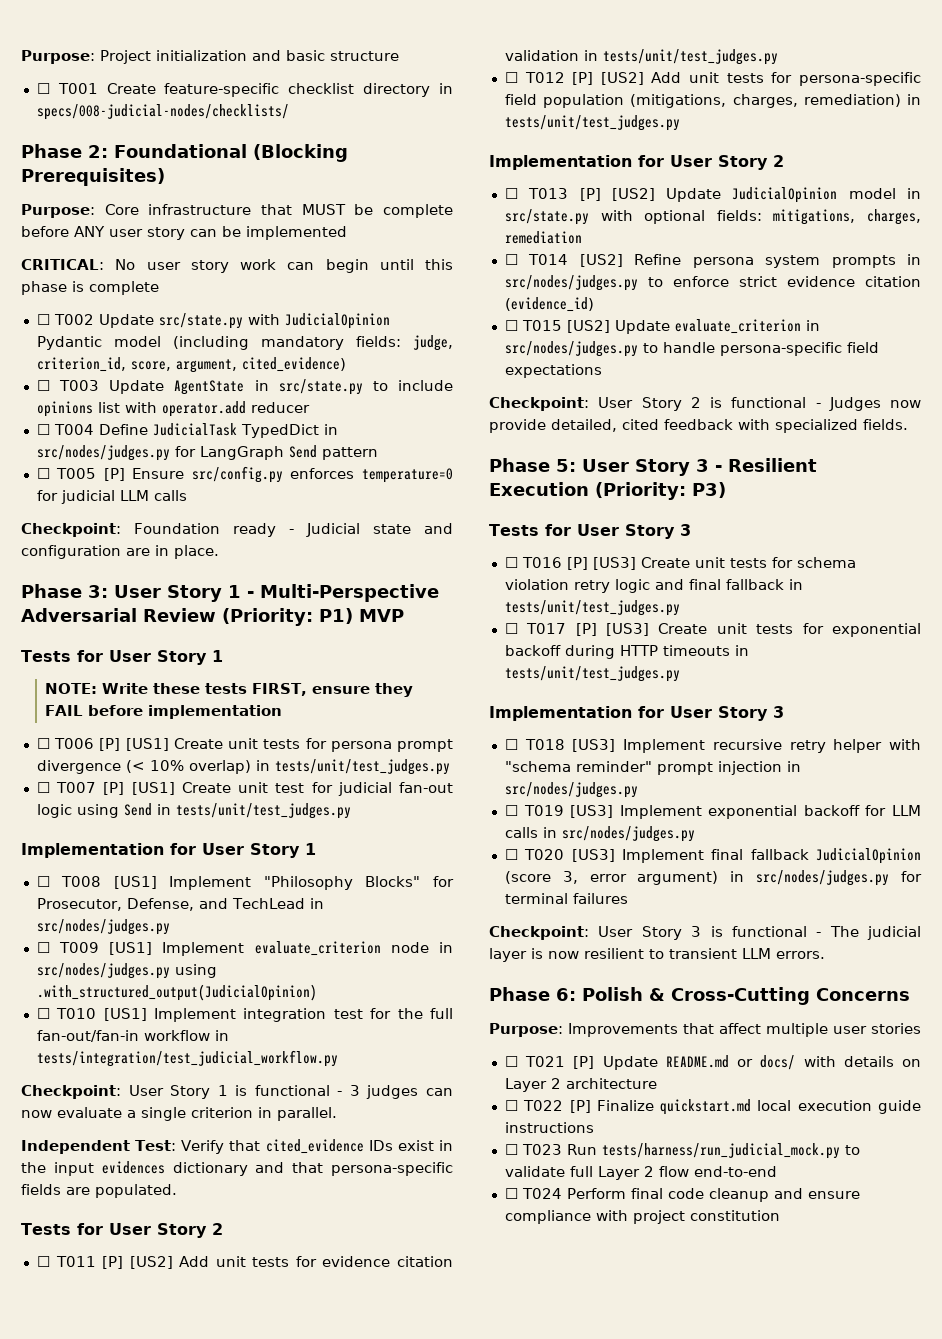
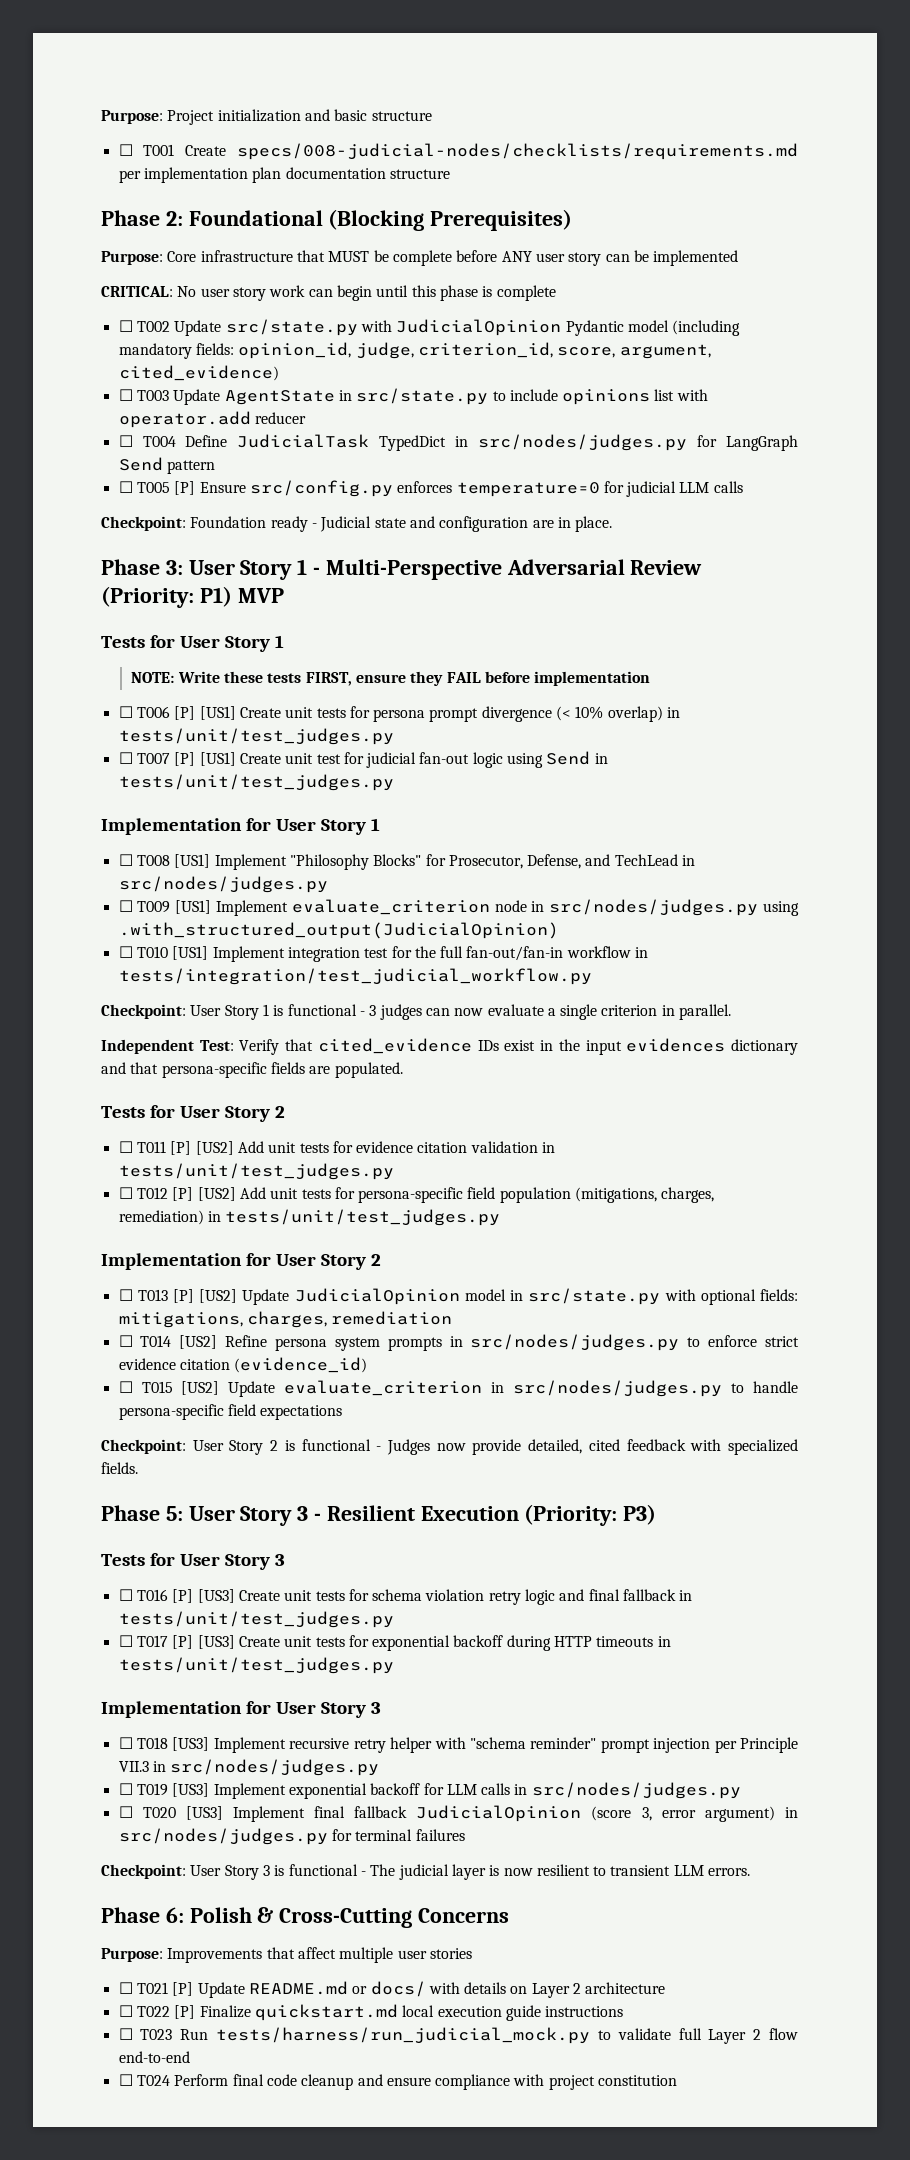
[164,83,454,97] [36,104,289,120] feature-specific checklist directory in specs/008-judicial-nodes/checklists/ -> [236,143,798,160] [118,167,450,183] specs/008-judicial-nodes/checklists/requirements.md per implementation plan documentation structure
(401, 341) none -> [238,342,352,359] opinion_id,
(782, 768) none -> [714,1737,798,1753] [118,1761,149,1772] per Principle VII.3

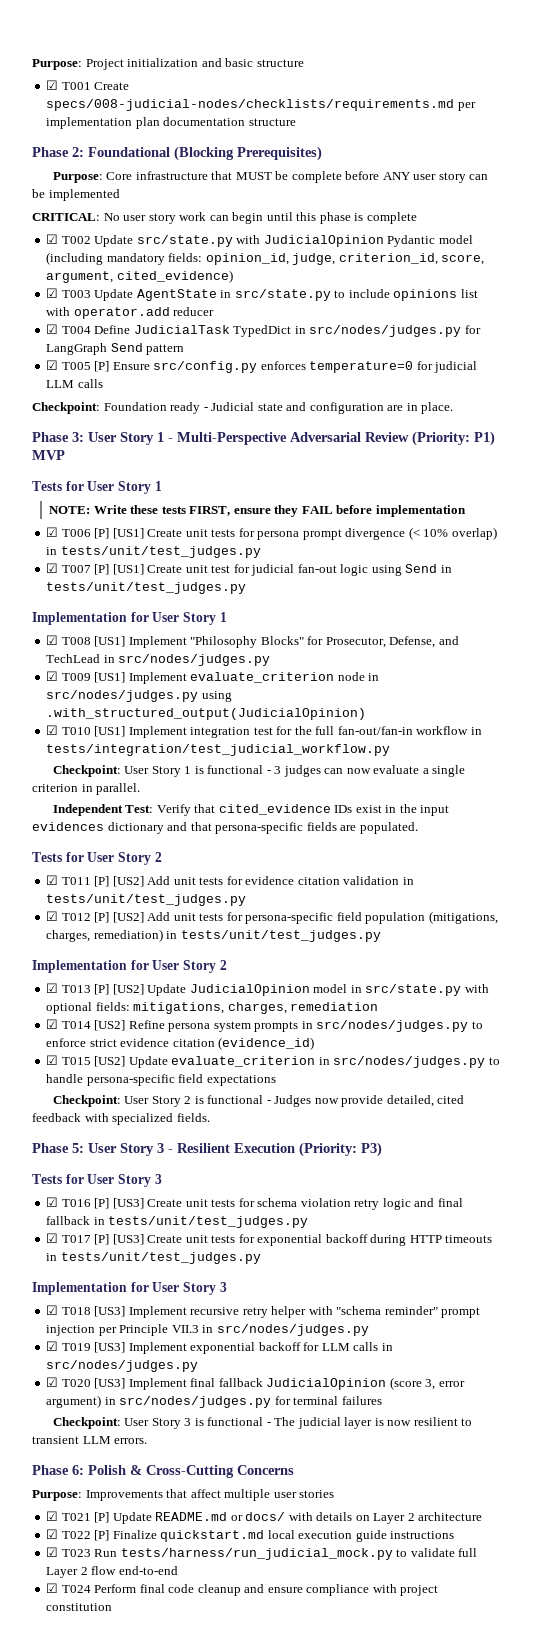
[118,144,133,156] ☐ -> [46,80,59,90] ☑
[118,320,133,332] ☐ -> [46,234,59,244] ☑
[118,389,133,401] ☐ -> [46,288,59,298] ☑
[118,435,133,447] ☐ -> [46,324,59,334] ☑
[118,481,133,493] ☐ -> [46,360,59,370] ☑
[118,706,133,718] ☐ -> [46,527,59,537] ☑
[118,752,133,764] ☐ -> [46,563,59,573] ☑
[118,854,133,866] ☐ -> [46,635,59,645] ☑
[118,900,133,912] ☐ -> [46,671,59,681] ☑
[118,946,133,958] ☐ -> [46,725,59,735] ☑
[118,1141,133,1153] ☐ -> [46,875,59,885] ☑
[118,1187,133,1199] ☐ -> [46,911,59,921] ☑
[118,1289,133,1301] ☐ -> [46,983,59,993] ☑
[118,1335,133,1347] ☐ -> [46,1019,59,1029] ☑
[118,1381,133,1393] ☐ -> [46,1055,59,1065] ☑
[118,1589,133,1601] ☐ -> [46,1197,59,1207] ☑
[118,1635,133,1647] ☐ -> [46,1233,59,1243] ☑
[118,1737,133,1749] ☐ -> [46,1305,59,1315] ☑
[118,1783,133,1795] ☐ -> [46,1341,59,1351] ☑
[118,1806,133,1818] ☐ -> [46,1377,59,1387] ☑
[118,1982,133,1994] ☐ -> [46,1511,59,1521] ☑
[118,2005,133,2017] ☐ -> [46,1529,59,1539] ☑
[118,2028,133,2040] ☐ -> [46,1547,59,1557] ☑
[118,2074,133,2086] ☐ -> [46,1583,59,1593] ☑

